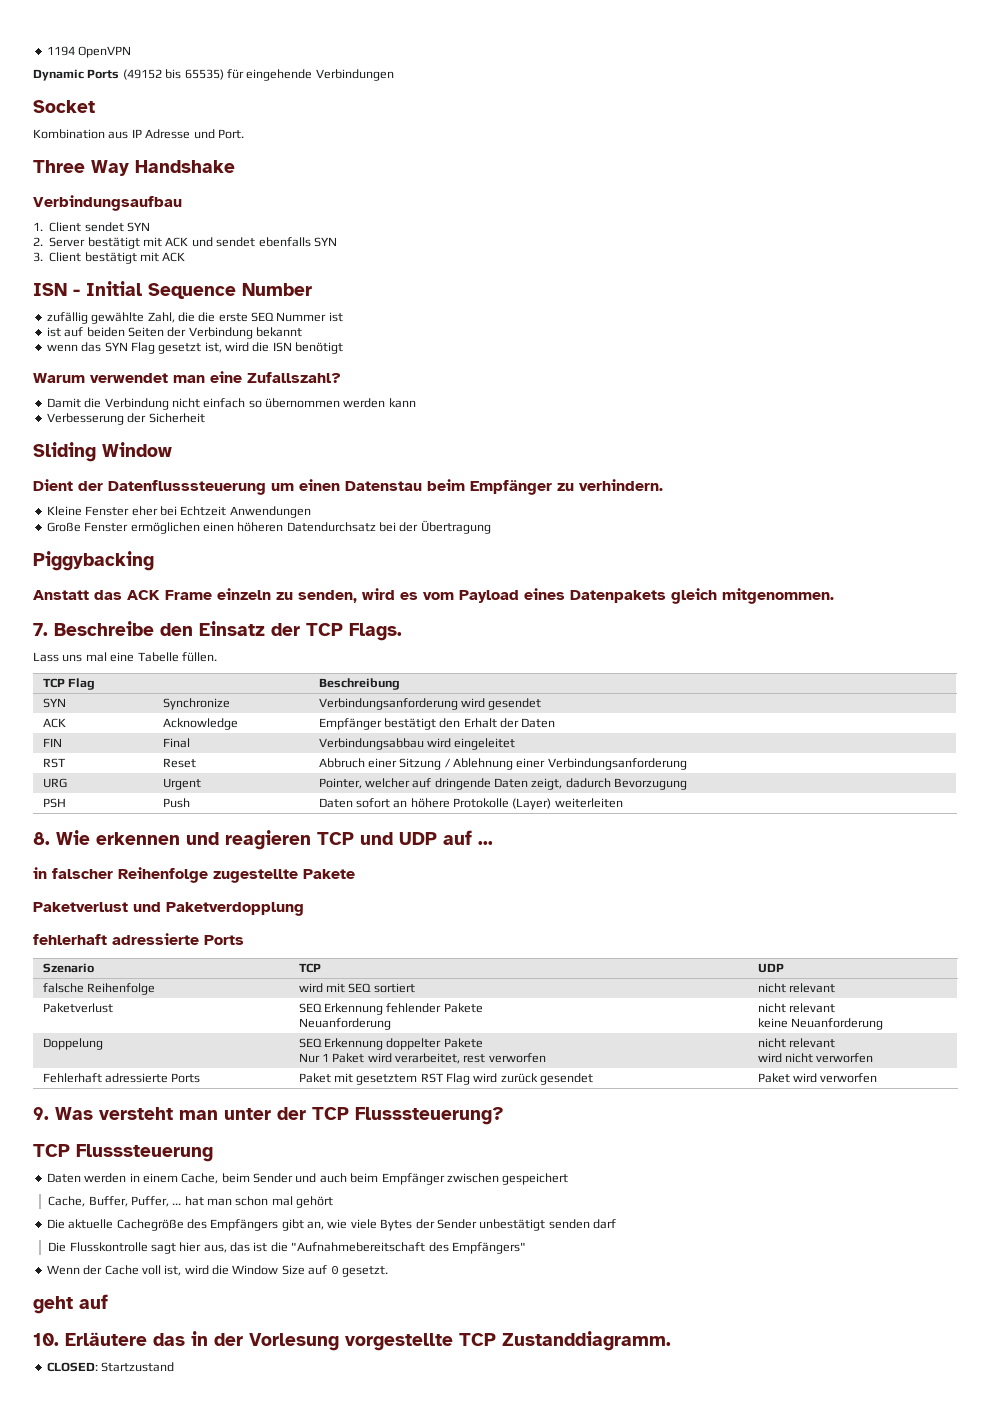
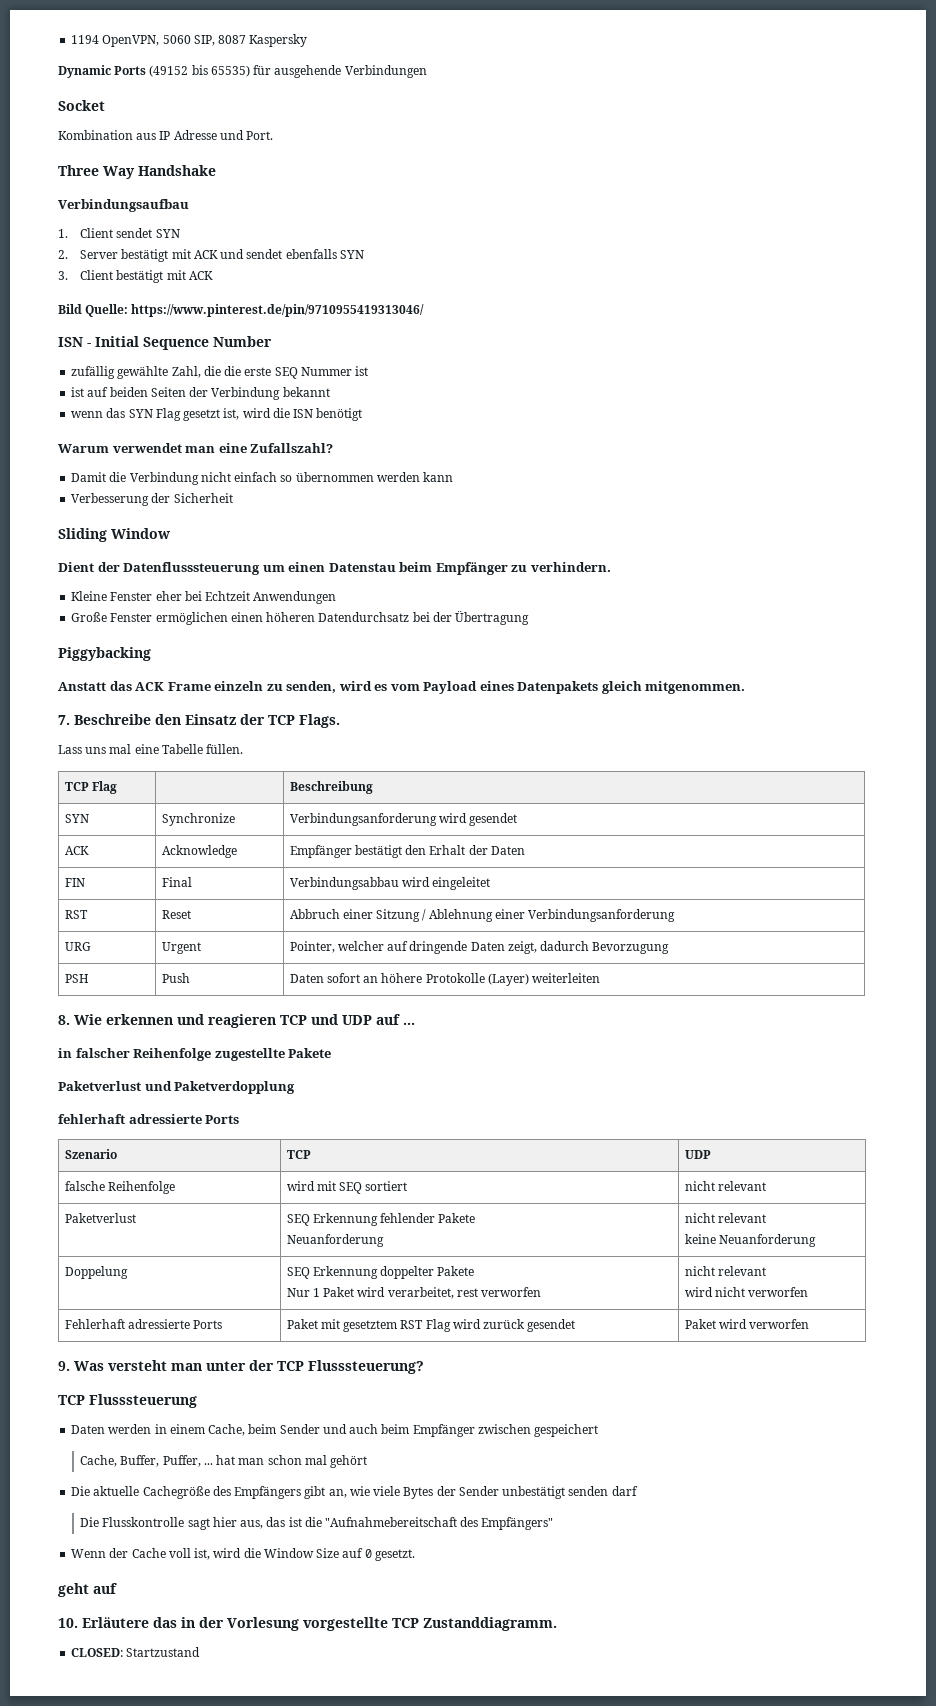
[78,46,132,58] OpenVPN -> [102,34,308,47] OpenVPN, 5060 SIP, 8087 Kaspersky
[246,69,313,81] eingehende -> [274,65,342,78] ausgehende
(186, 257) none -> [58,304,425,317] // Bild Quelle: https://www.pinterest.de/pin/9710955419313046/

